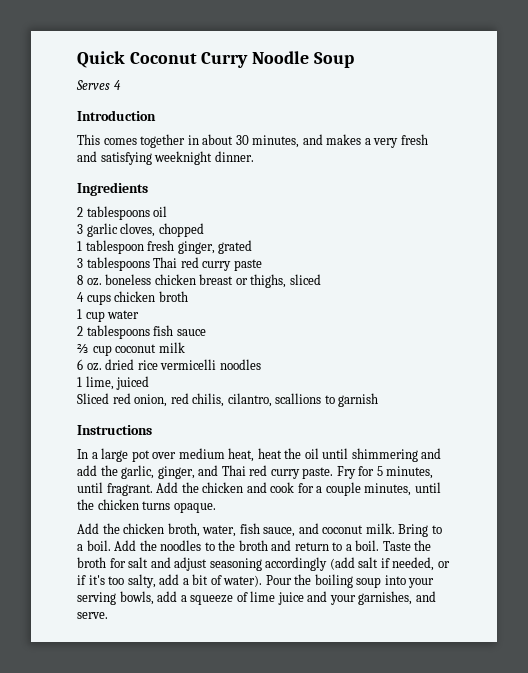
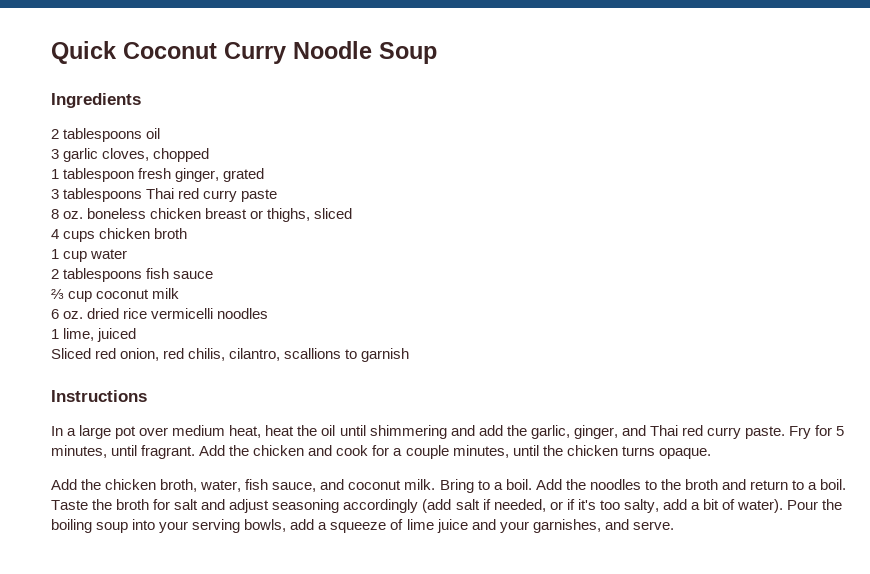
[76,80,121,90] [77,110,156,121] [77,134,428,148] [77,151,254,165] // Serves 4 // Introduction // This comes together in about 30 minutes, and makes a very fresh and satisfying weeknight dinner. -> (437, 53) none

